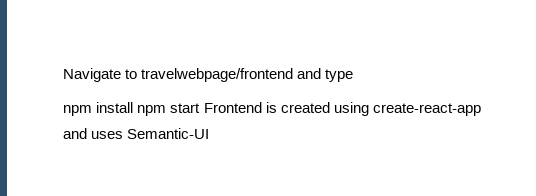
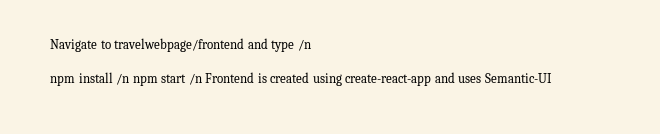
(354, 75) none -> [297,39,311,51] /n
(134, 107) none -> [116,73,130,85] /n
(201, 108) none -> [188,73,202,85] /n

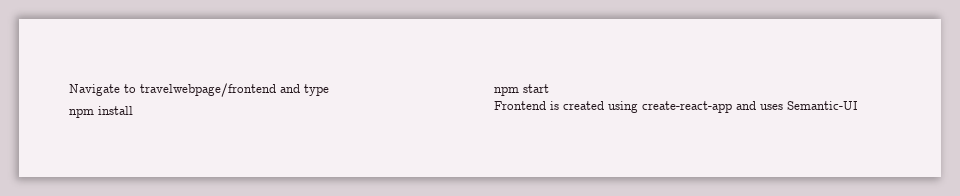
[297,39,311,51] /n -> (329, 90) none
[116,73,130,85] /n -> (133, 110) //
[188,73,202,85] /n -> (549, 88) //

